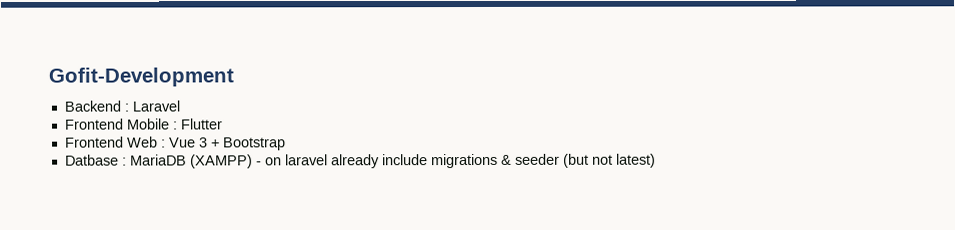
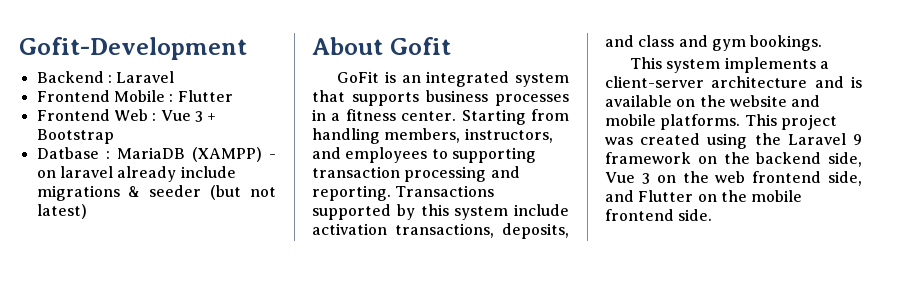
(656, 160) none -> [312,37,451,55] [337,71,569,87] [312,90,569,106] [312,109,569,125] [312,128,553,144] [312,147,536,163] [312,166,520,182] [312,185,495,201] [312,204,569,220] [312,223,569,239] [605,35,823,51] [630,57,830,73] [605,76,862,88] [605,95,821,107] [605,114,837,130] [605,133,862,149] [605,152,862,167] [605,171,862,186] [605,190,803,202] [605,209,713,221] // About Gofit // GoFit is an integrated system that supports business processes in a fitness center. Starting from handling members, instructors, and employees to supporting transaction processing and reporting. Transactions supported by this system include activation transactions, deposits, and class and gym bookings. // This system implements a client-server architecture and is available on the website and mobile platforms. This project was created using the Laravel 9 framework on the backend side, Vue 3 on the web frontend side, and Flutter on the mobile frontend side.

